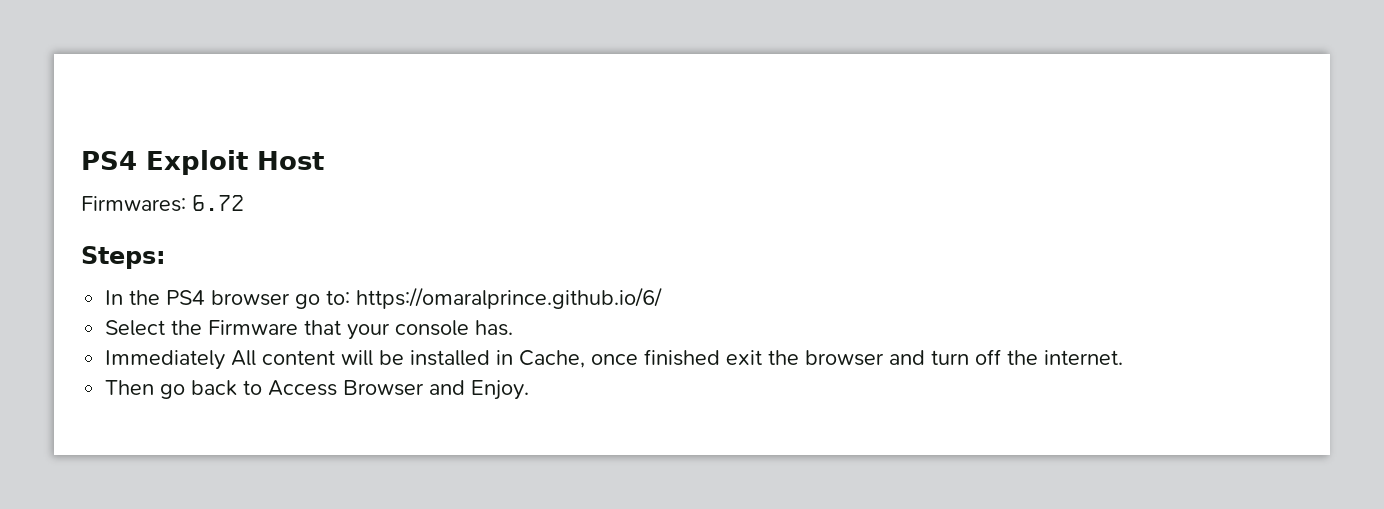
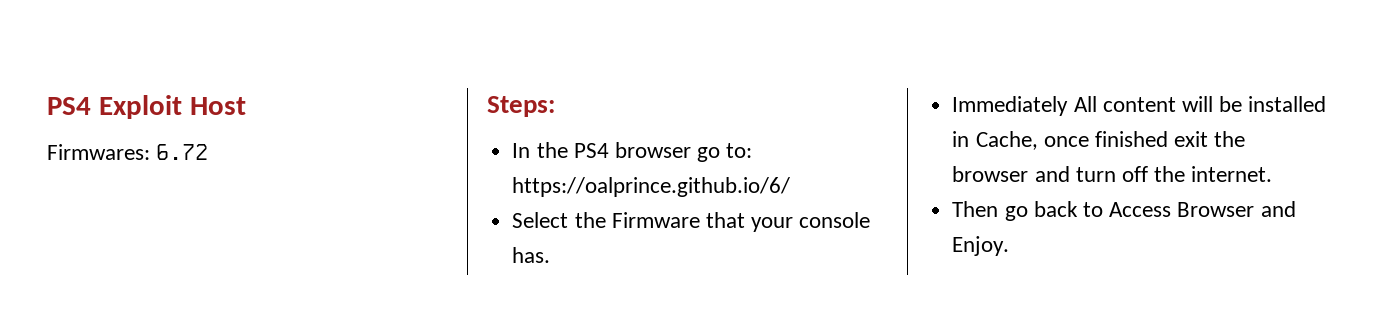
[356,287,663,309] https://omaralprince.github.io/6/ -> [512,177,791,197] https://oalprince.github.io/6/

